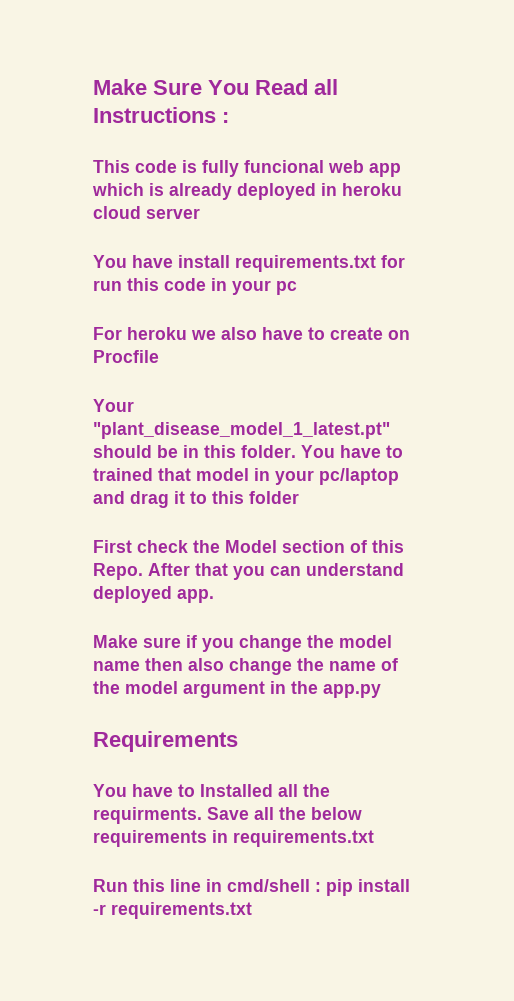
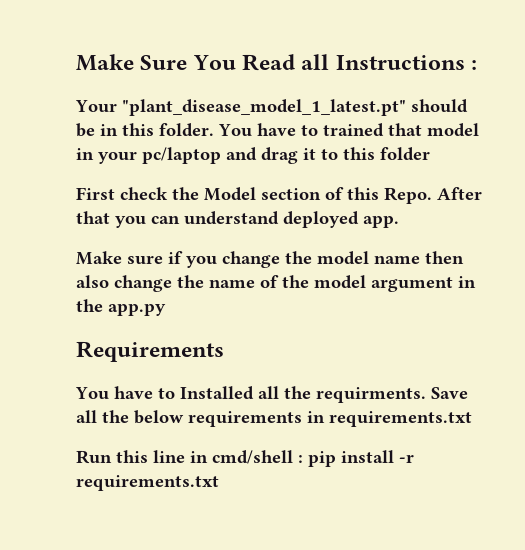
[93,160,401,177] [92,183,402,200] [93,206,200,219] [93,255,405,272] [93,278,297,295] [93,327,410,340] [93,350,159,363] // This code is fully funcional web app which is already deployed in heroku cloud server // You have install requirements.txt for run this code in your pc // For heroku we also have to create on Procfile -> (478, 65) none

